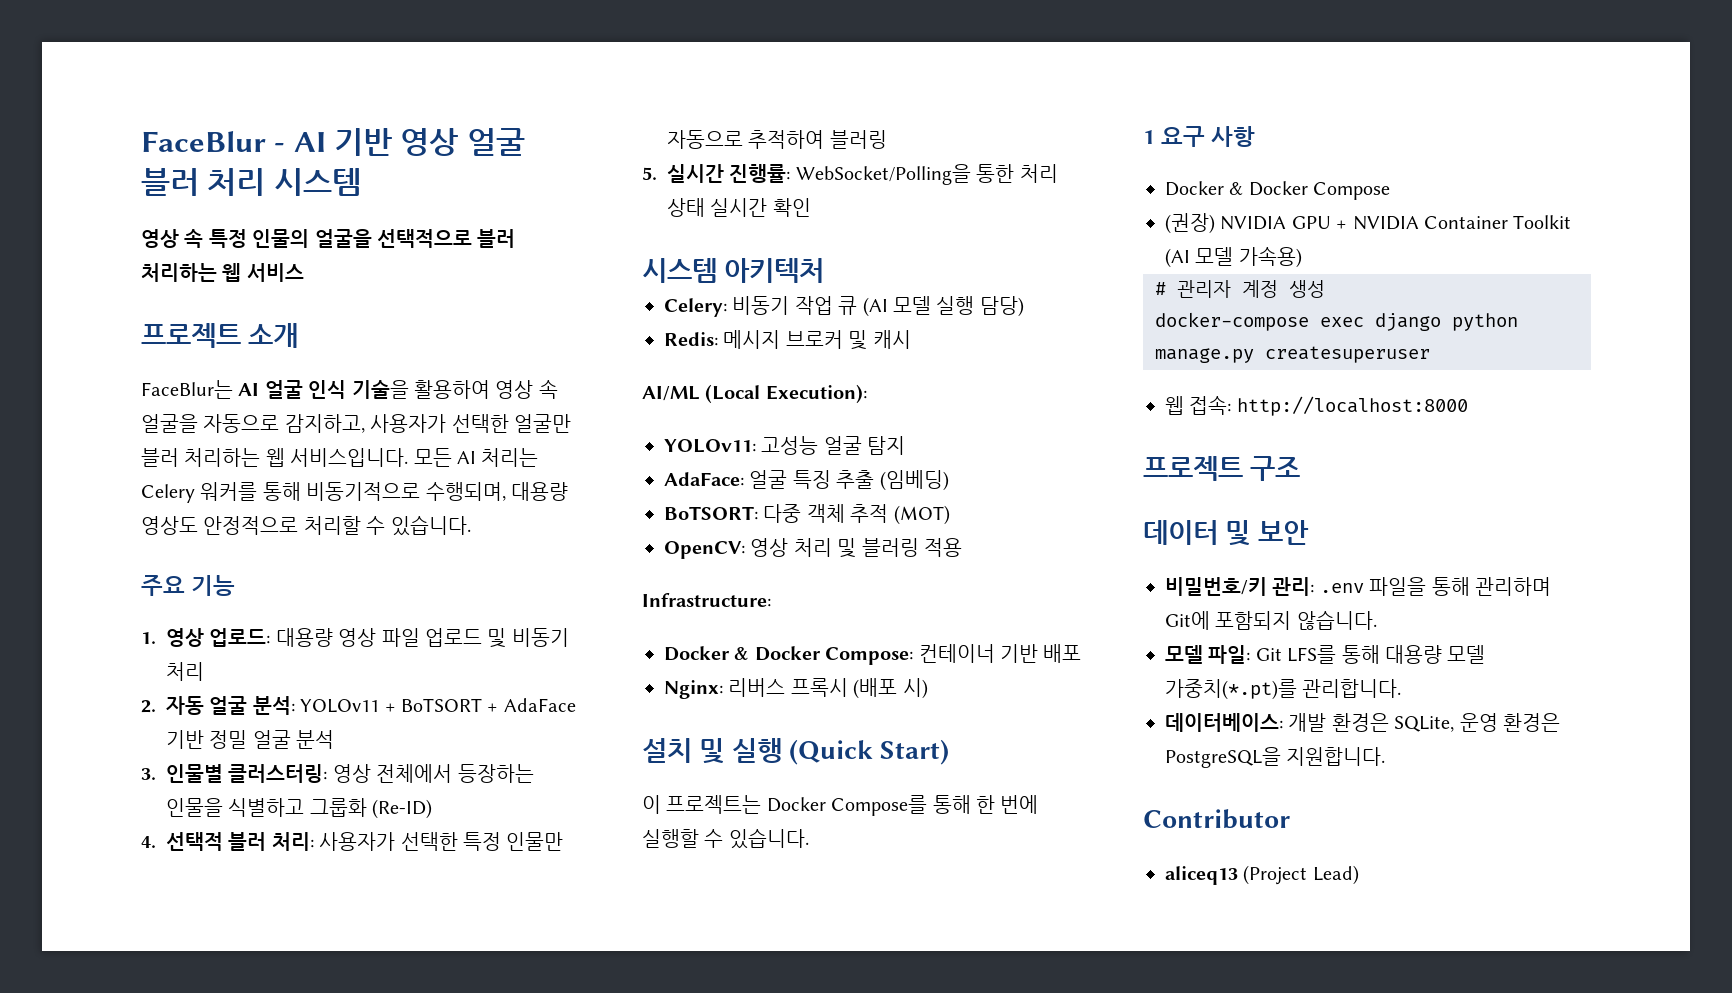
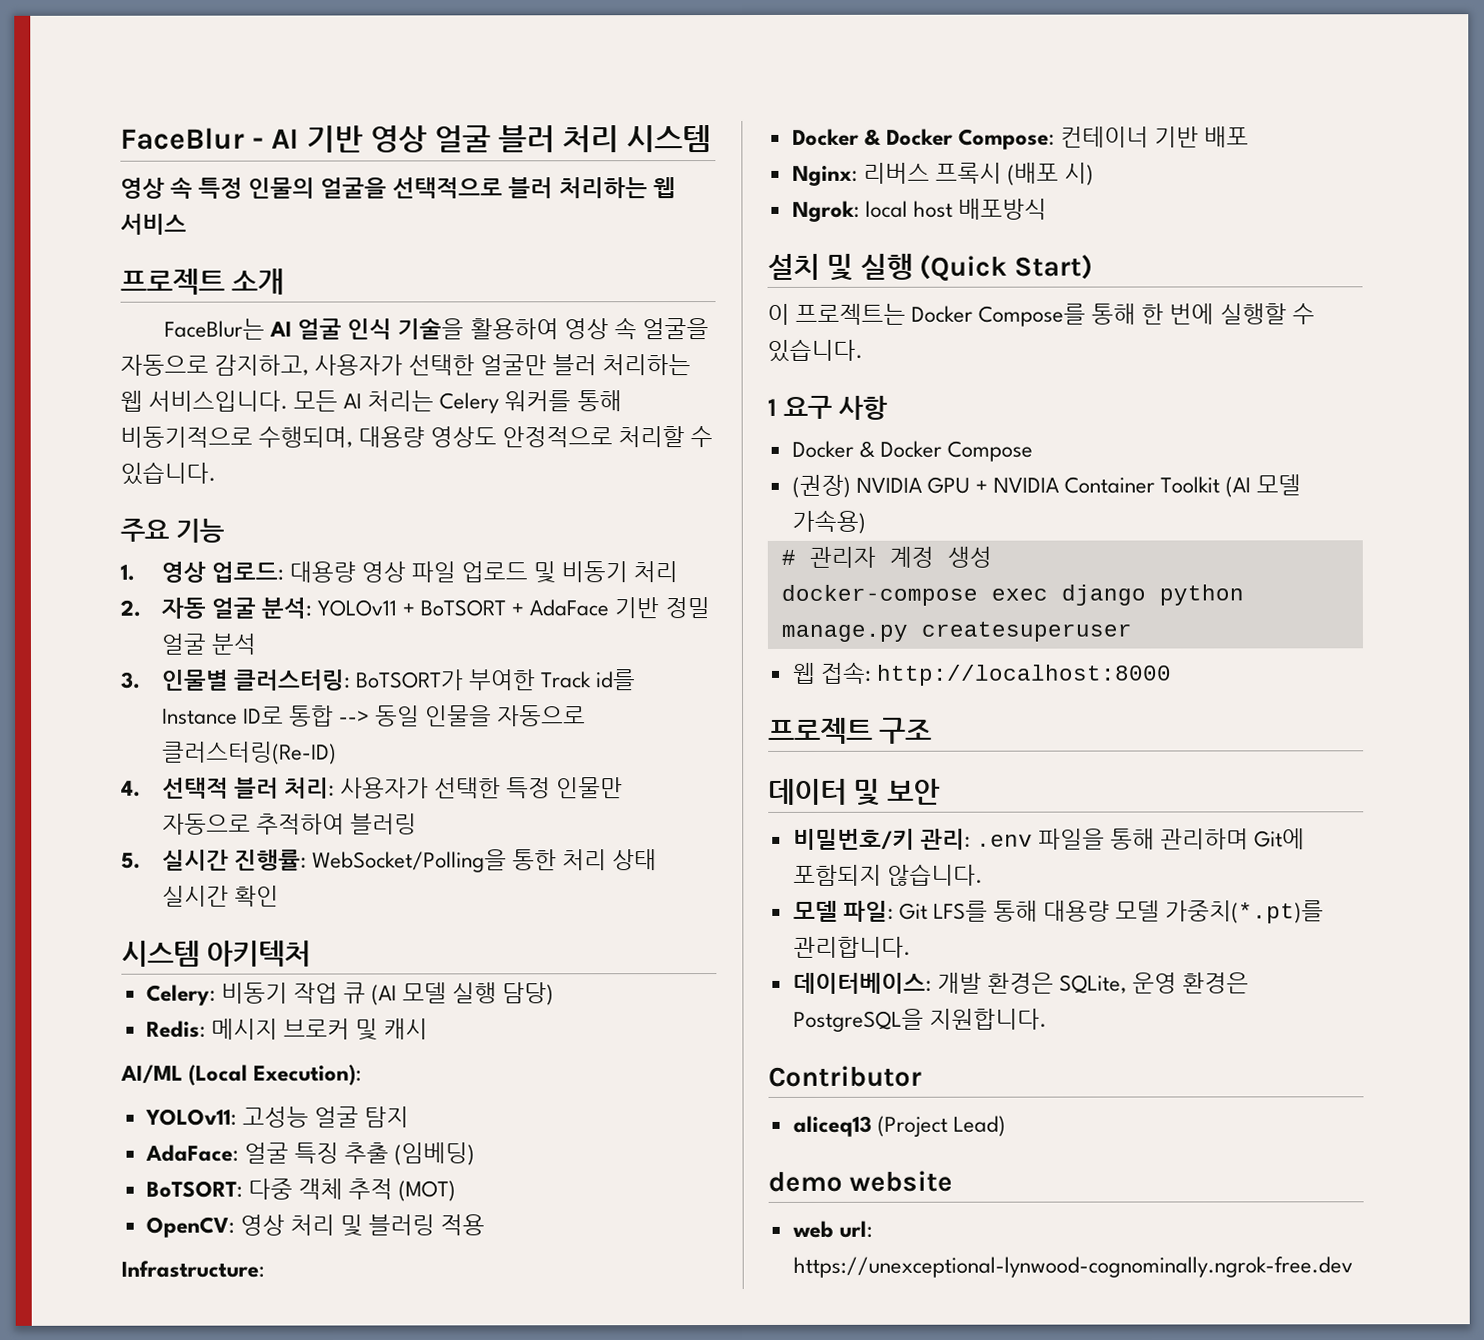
[332,764,534,783] [166,798,433,819] 영상 전체에서 등장하는 인물을 식별하고 그룹화 (Re-ID) -> [354,669,637,691] [161,705,587,727] [161,741,337,765] BoTSORT가 부여한 Track id를 Instance ID로 통합 --> 동일 인물을 자동으로 클러스터링(Re-ID)
(928, 688) none -> [791,198,1047,222] // Ngrok: local host 배포방식
(1359, 875) none -> [768,1170,954,1192] [791,1220,873,1238] [792,1256,1353,1278] // demo website // web url: https://unexceptional-lynwood-cognominally.ngrok-free.dev

